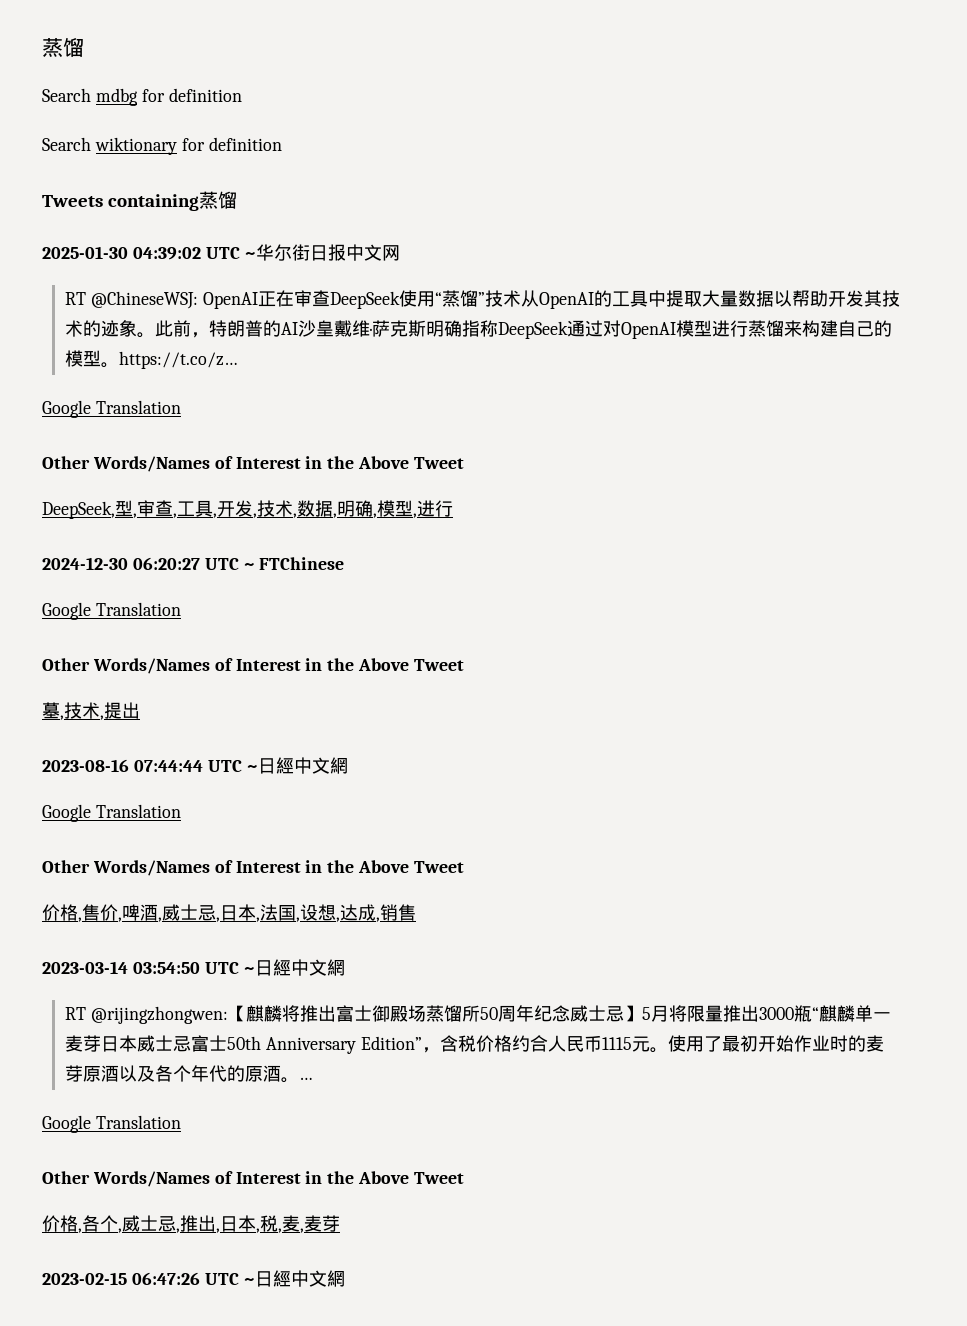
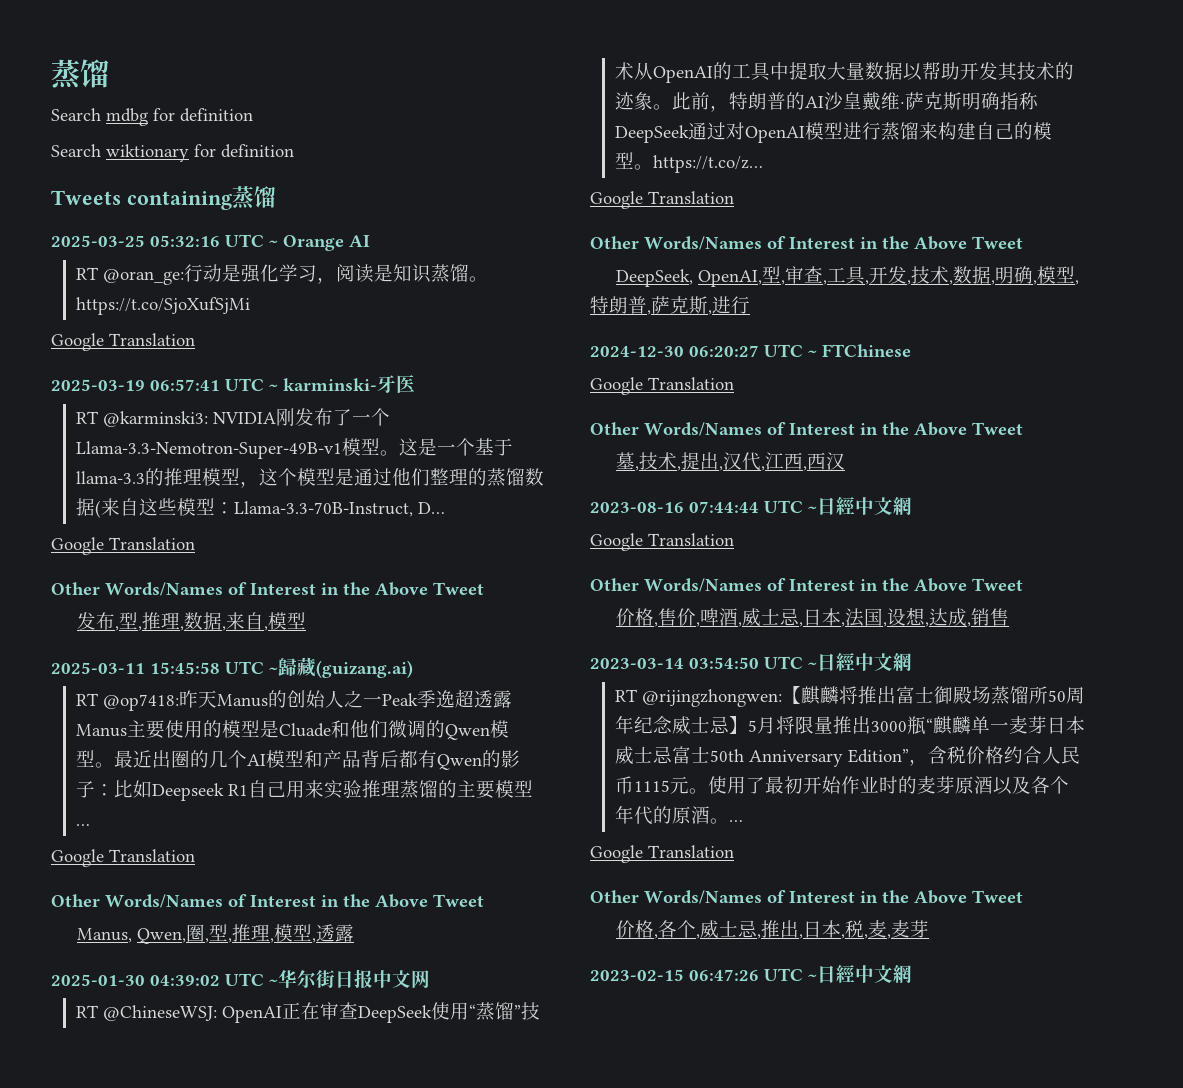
(238, 200) none -> [51,234,370,251] [76,264,489,285] [76,297,251,315] [51,333,195,351] [51,375,415,393] [76,408,391,427] [76,438,514,459] [76,468,545,488] [76,498,446,518] [51,537,195,555] [51,582,484,596] [76,612,306,631] [51,657,413,678] [76,689,513,711] [76,720,510,740] [76,750,521,770] [76,780,534,801] [76,824,91,826] [51,849,195,867] [51,894,484,908] [76,924,354,944] // 2025-03-25 05:32:16 UTC ~ Orange AI // RT @oran_ge:行动是强化学习，阅读是知识蒸馏。https://t.co/SjoXufSjMi // Google Translation // 2025-03-19 06:57:41 UTC ~ karminski-牙医 // RT @karminski3: NVIDIA刚发布了一个Llama-3.3-Nemotron-Super-49B-v1模型。这是一个基于llama-3.3的推理模型，这个模型是通过他们整理的蒸馏数据(来自这些模型：Llama-3.3-70B-Instruct, D… // Google Translation // Other Words/Names of Interest in the Above Tweet // 发布,型,推理,数据,来自,模型 // 2025-03-11 15:45:58 UTC ~歸藏(guizang.ai) // RT @op7418:昨天Manus的创始人之一Peak季逸超透露Manus主要使用的模型是Cluade和他们微调的Qwen模型。最近出圈的几个AI模型和产品背后都有Qwen的影子：比如Deepseek R1自己用来实验推理蒸馏的主要模型… // Google Translation // Other Words/Names of Interest in the Above Tweet // Manus, Qwen,圈,型,推理,模型,透露
(115, 510) none -> [697,270,762,287] OpenAI,
(417, 515) none -> [590,296,712,315] 特朗普,萨克斯,
(140, 710) none -> [718,452,845,471] ,汉代,江西,西汉

